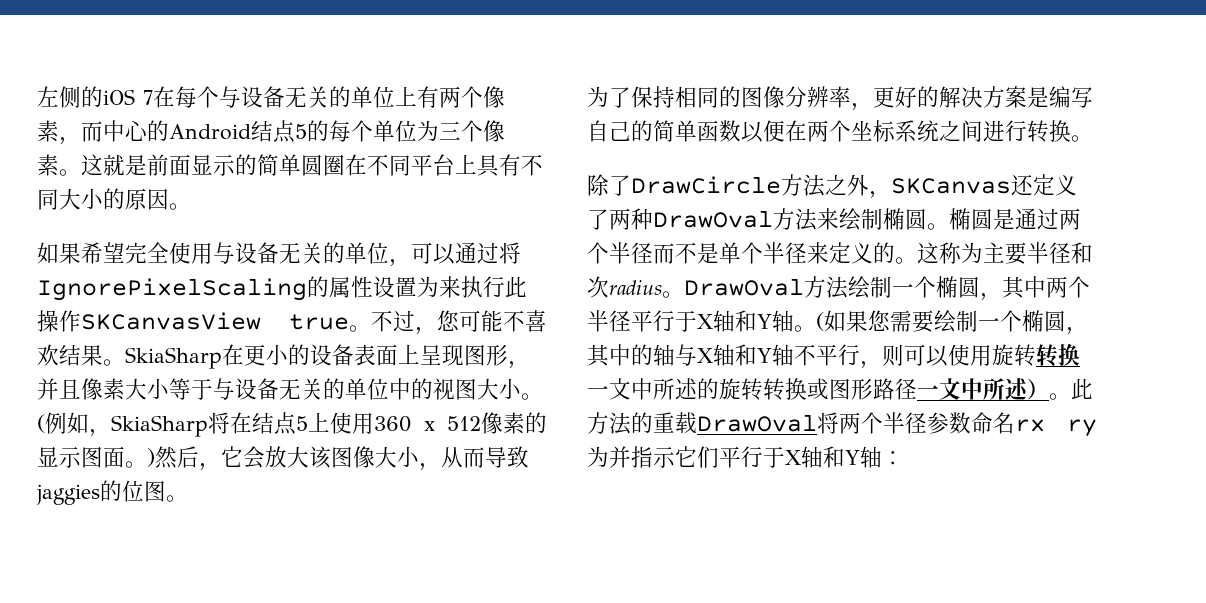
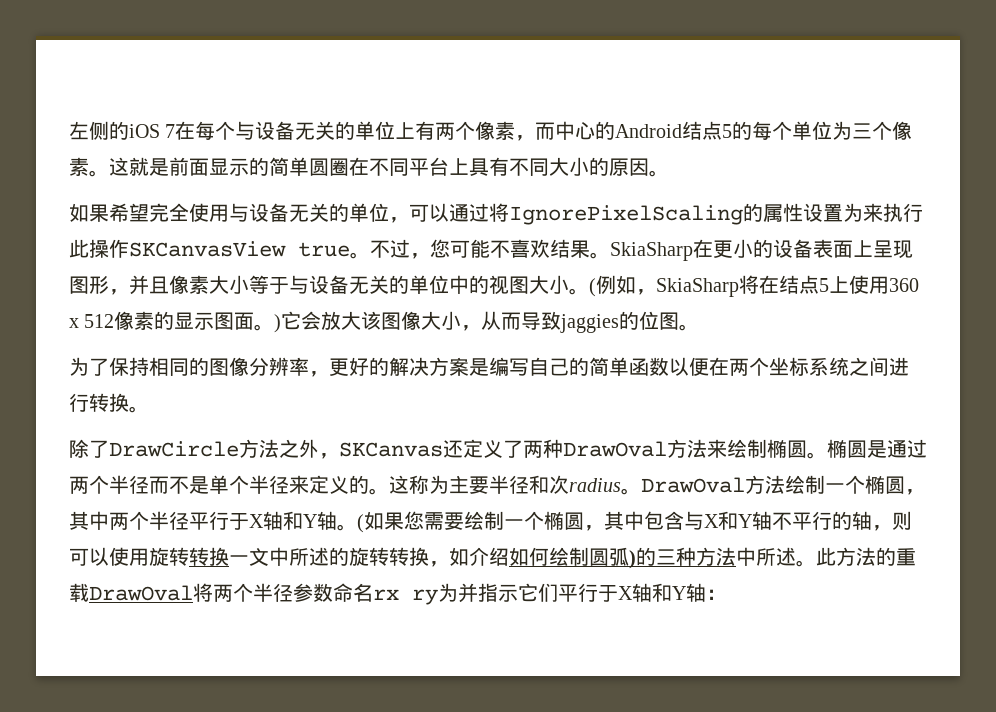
[155,446,221,471] 然后， -> (282, 323) none
[631,344,735,366] 的轴与X轴 -> [644,511,719,530] 包含与X
(860, 355) none -> [832,511,872,530] 的轴
[807,378,1049,400] 或图形路径一文中所述） -> [429,547,796,569] ，如介绍如何绘制圆弧)的三种方法中所述

